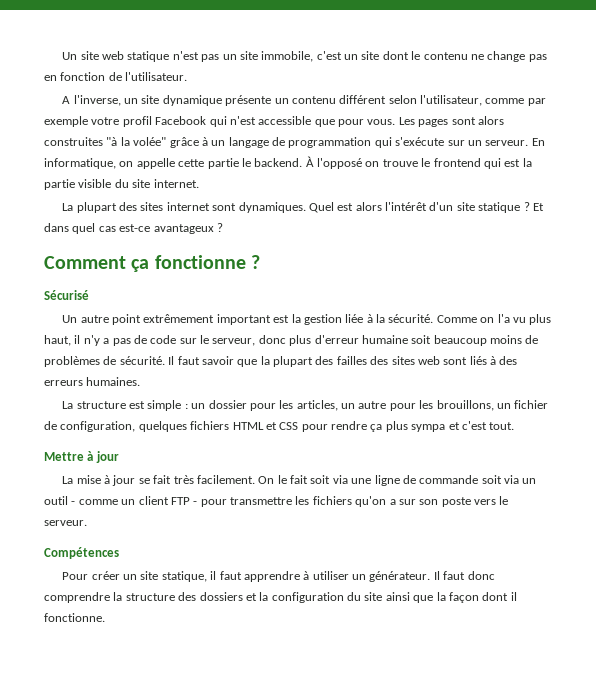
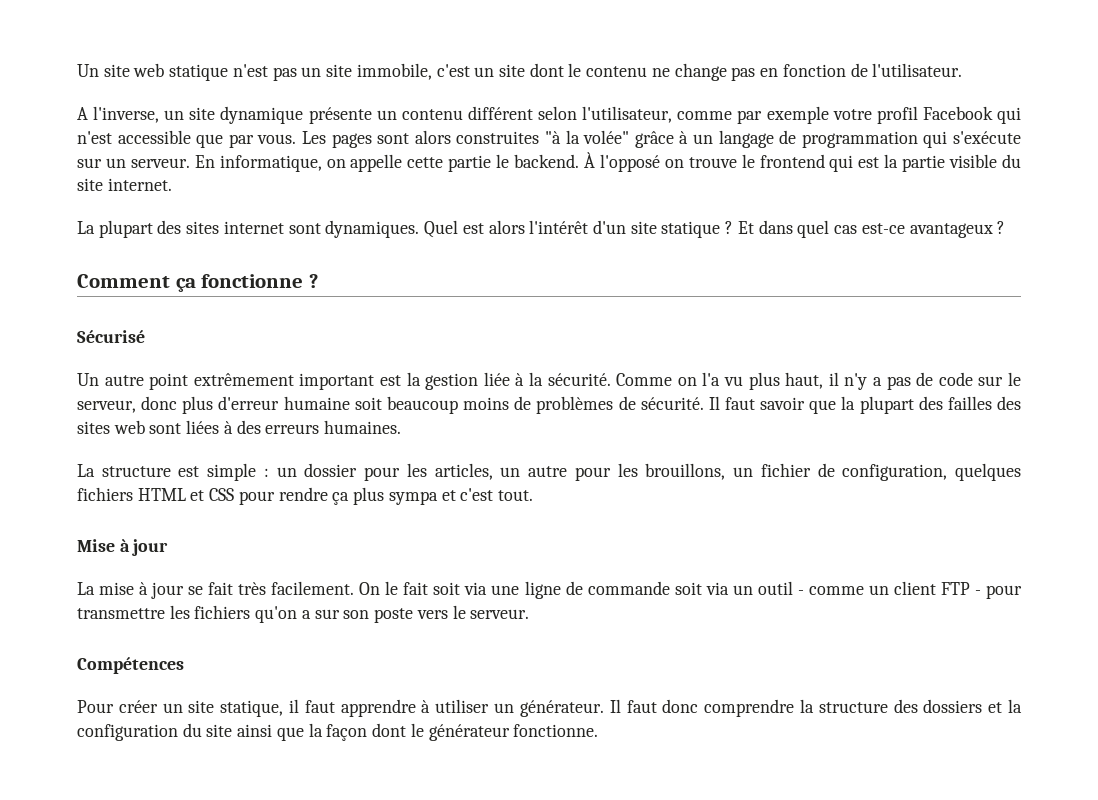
[338,119,364,127] pour -> [228,134,254,148] par
[469,356,487,365] liés -> [186,420,220,434] liées
[44,452,84,461] Mettre -> [77,539,115,552] Mise
[510,592,517,601] il -> [410,723,510,741] le générateur

